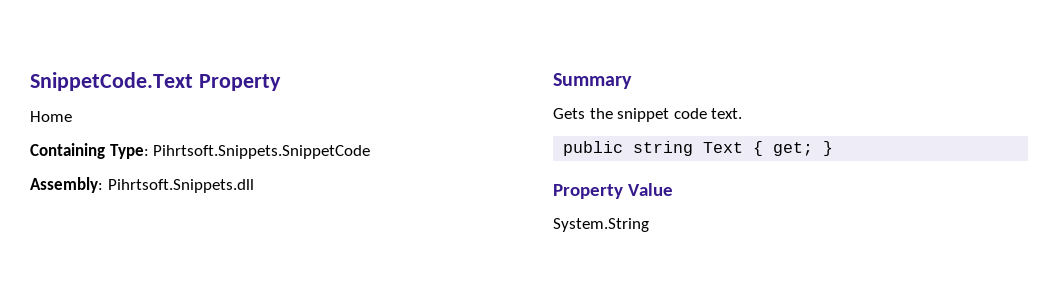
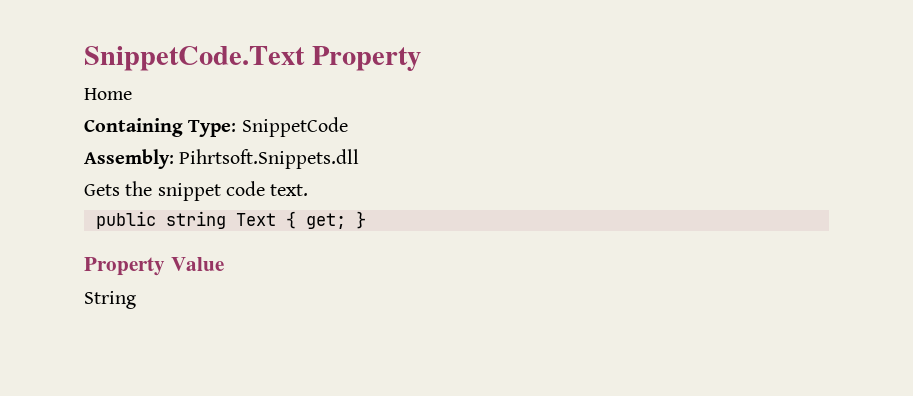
[153,145,371,159] Pihrtsoft.Snippets.SnippetCode -> [241,117,348,137] SnippetCode
[553,73,632,89] // Summary -> (360, 159) none
[553,218,649,232] System.String -> [84,291,136,309] String

